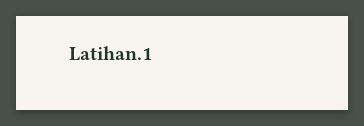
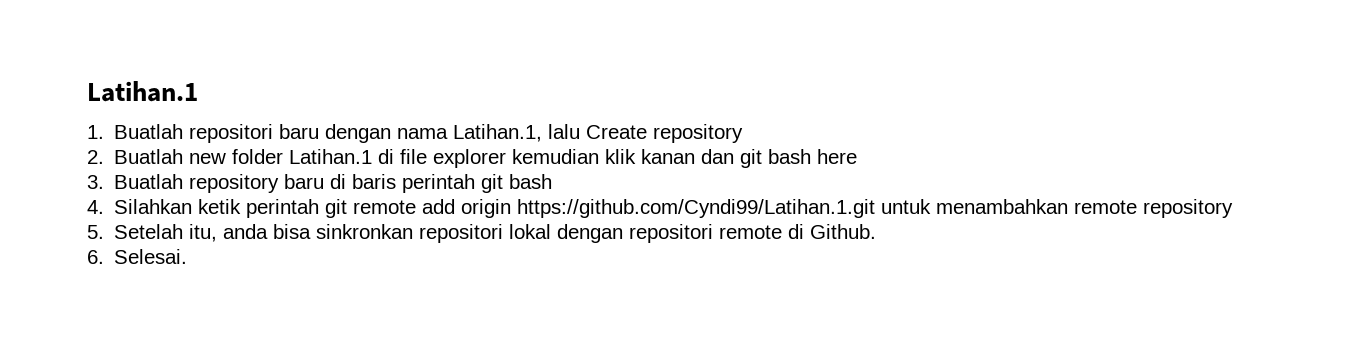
[69,46,152,61] Latihan.1 -> [87,81,198,102] [87,124,744,143] [87,149,858,168] [87,174,553,193] [87,199,1234,218] [87,224,877,243] [87,249,188,264] Latihan.1 // 1. Buatlah repositori baru dengan nama Latihan.1, lalu Create repository // 2. Buatlah new folder Latihan.1 di file explorer kemudian klik kanan dan git bash here // 3. Buatlah repository baru di baris perintah git bash // 4. Silahkan ketik perintah git remote add origin https://github.com/Cyndi99/Latihan.1.git untuk menambahkan remote repository // 5. Setelah itu, anda bisa sinkronkan repositori lokal dengan repositori remote di Github. // 6. Selesai.

